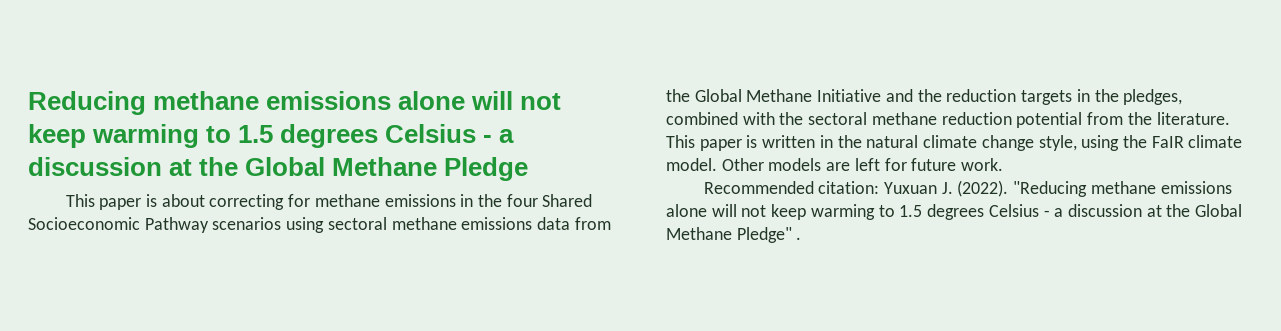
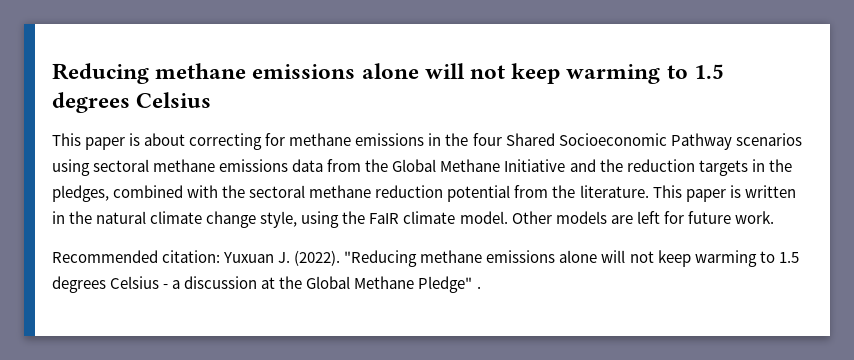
[483,129,515,143] [28,157,529,181] - a discussion at the Global Methane Pledge -> (212, 100) none

